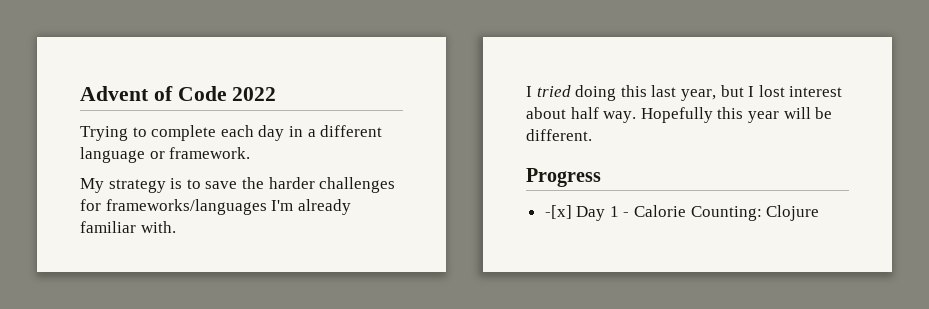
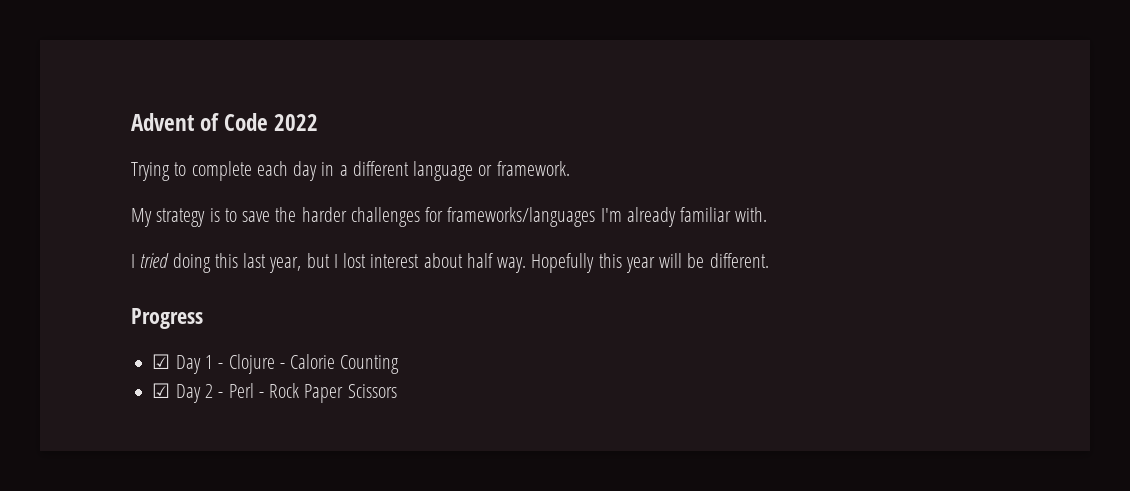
[544,205,572,219] -[x] -> [152,354,171,369] ☑
[634,205,820,221] Calorie Counting: Clojure -> [228,354,400,374] [152,383,397,403] Clojure - Calorie Counting // ☑ Day 2 - Perl - Rock Paper Scissors

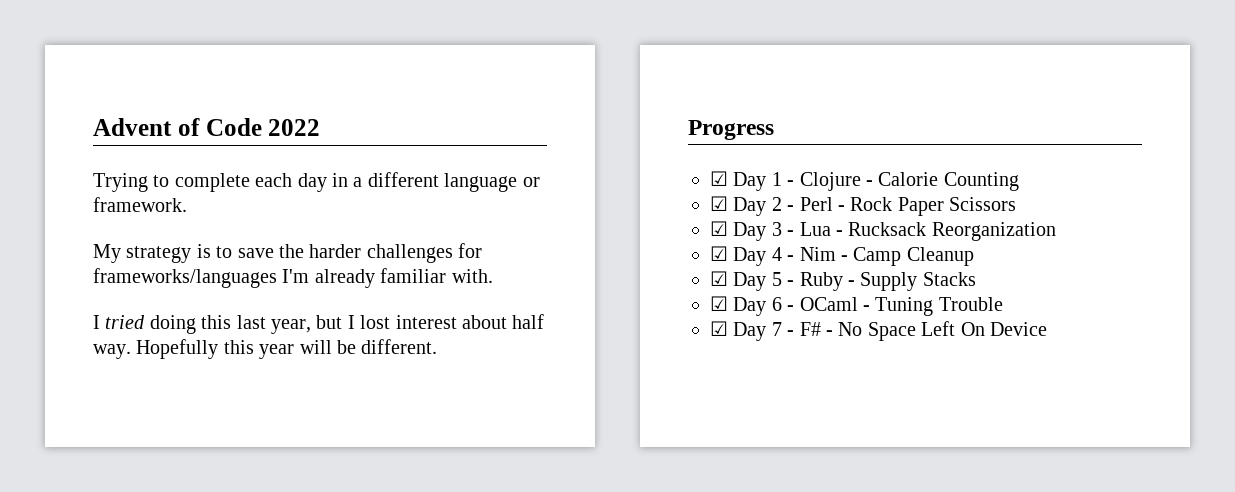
(397, 391) none -> [710,221,1056,241] [710,246,974,266] [710,271,976,291] [710,296,1003,316] [710,321,1047,341] // ☑ Day 3 - Lua - Rucksack Reorganization // ☑ Day 4 - Nim - Camp Cleanup // ☑ Day 5 - Ruby - Supply Stacks // ☑ Day 6 - OCaml - Tuning Trouble // ☑ Day 7 - F# - No Space Left On Device

